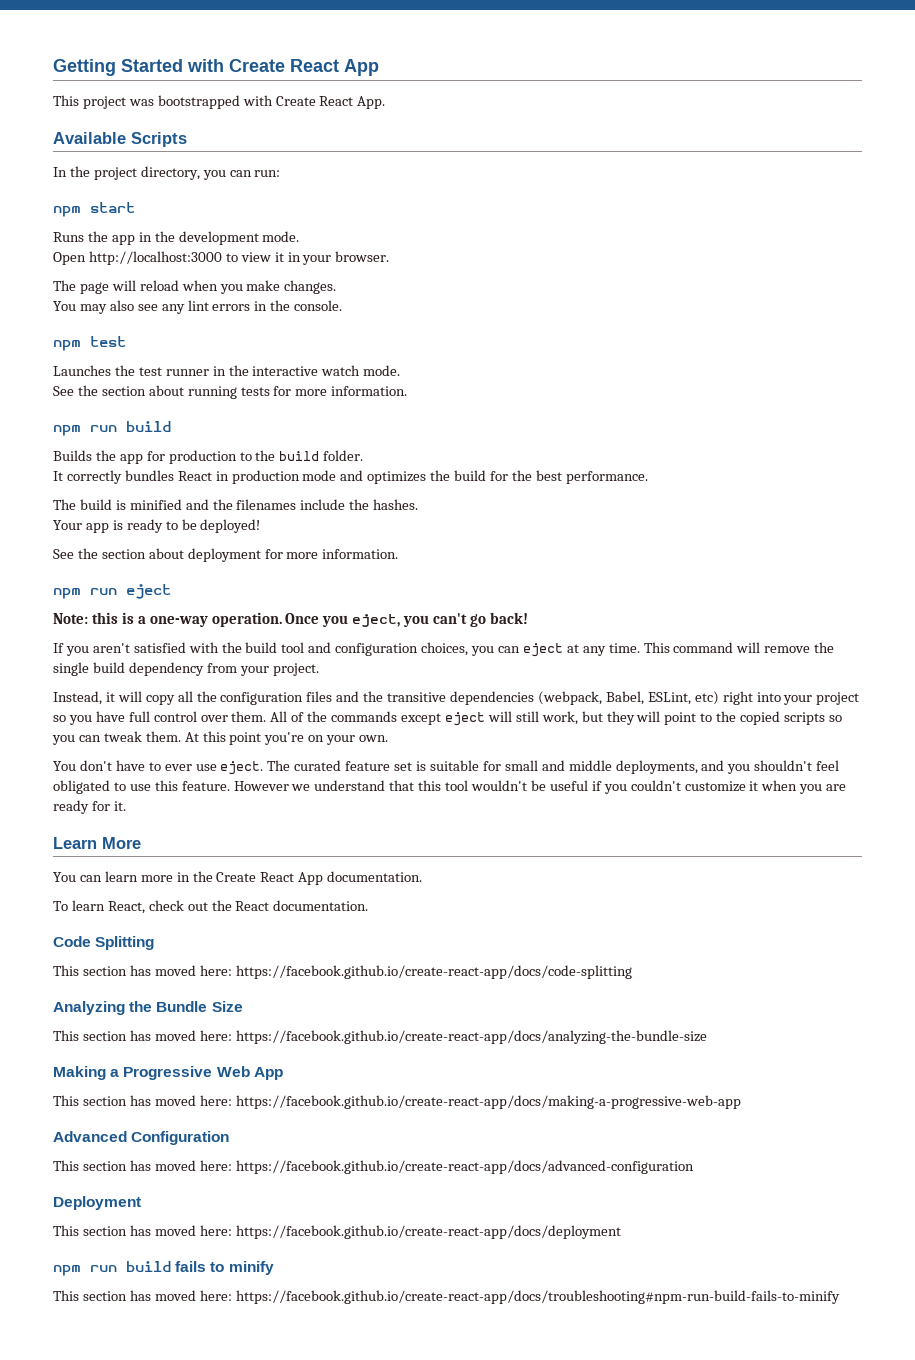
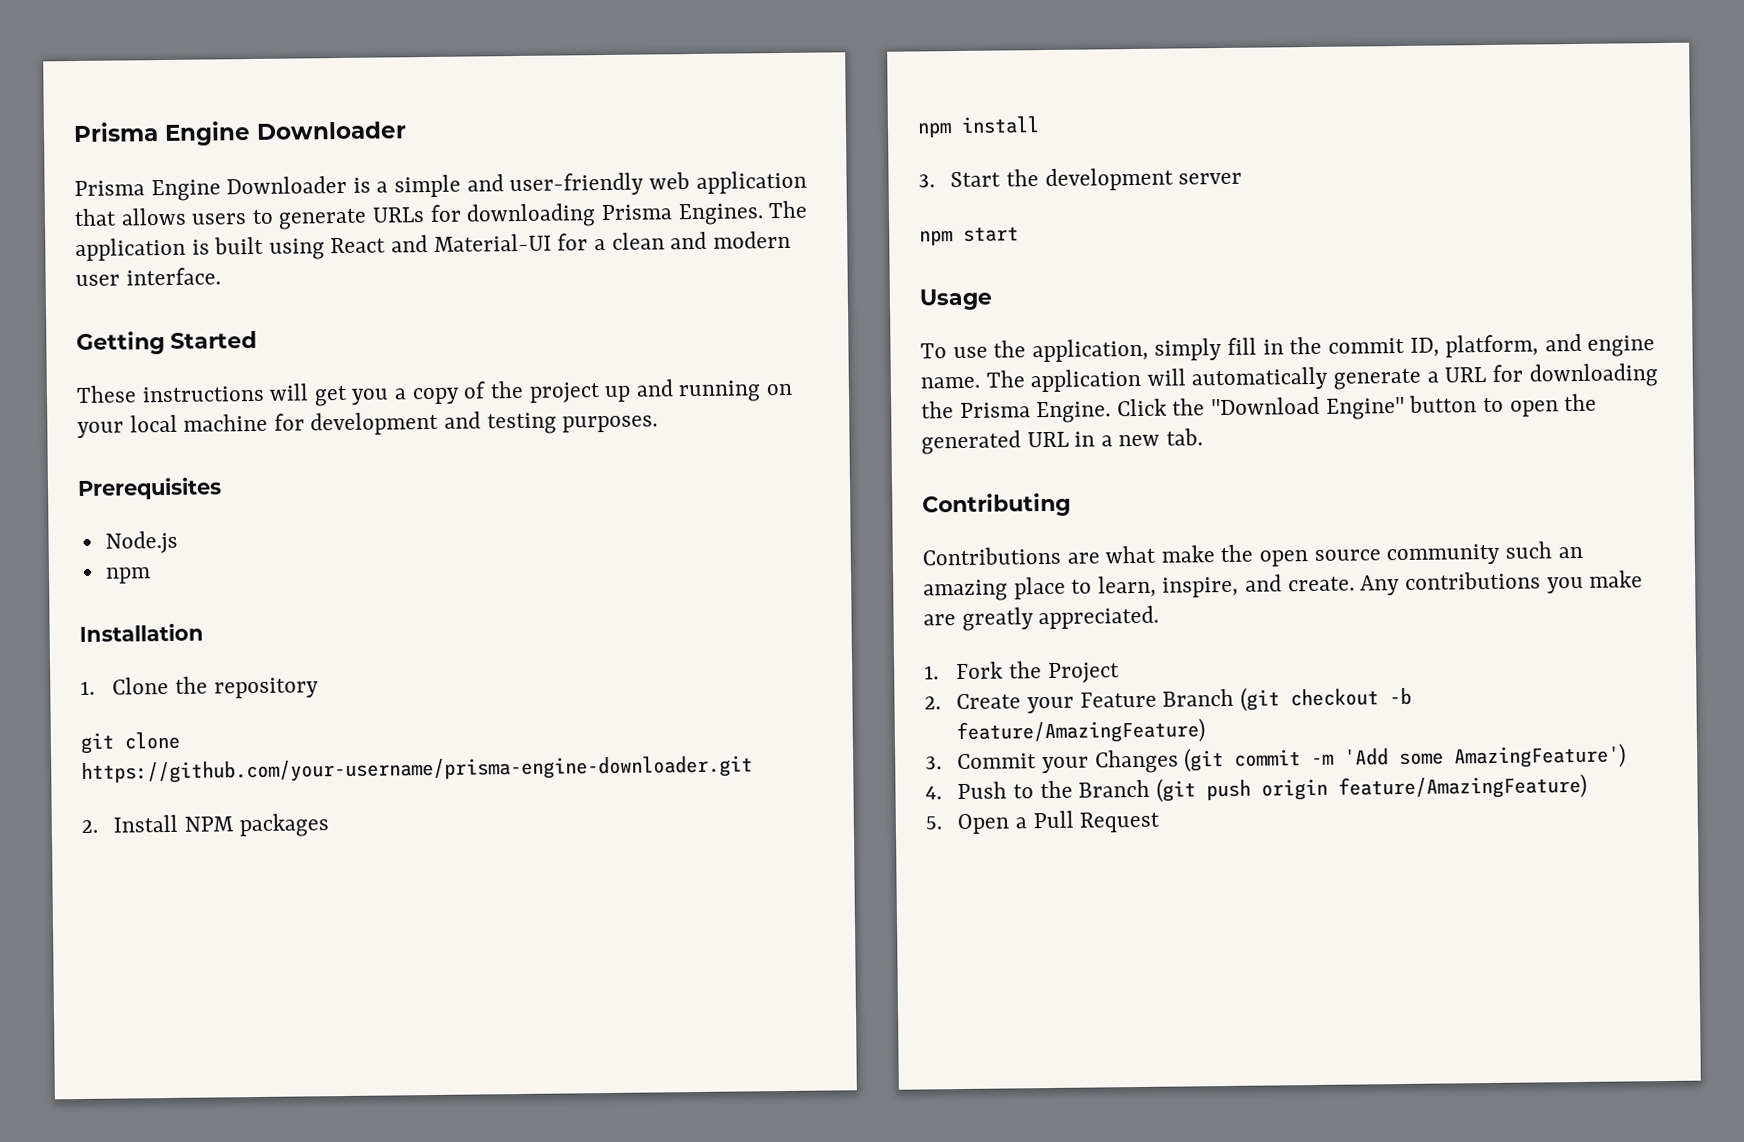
[53,59,379,76] [53,95,386,109] [53,132,187,147] [53,166,281,180] [53,202,135,217] [53,231,300,245] [53,251,390,265] [53,280,337,294] [53,300,343,314] [53,336,126,351] [53,365,401,376] [53,385,408,399] [53,421,171,436] [53,450,364,464] [53,470,648,484] [53,499,419,510] [53,519,261,533] [53,548,399,562] [53,584,171,599] [53,612,528,627] [53,642,835,657] [53,662,319,676] [53,691,860,705] [53,711,842,726] [52,731,389,745] [53,760,840,775] [53,780,847,794] [53,800,126,814] [53,837,141,849] [53,871,423,885] [53,900,369,914] [53,936,155,950] [53,965,632,979] [53,1001,243,1015] [53,1030,707,1044] [53,1066,283,1080] [53,1095,741,1109] [53,1131,230,1145] [53,1160,694,1174] [53,1196,141,1210] [53,1225,621,1239] [53,1261,274,1276] [53,1290,840,1304] Getting Started with Create React App // This project was bootstrapped with Create React App. // Available Scripts // In the project directory, you can run: // npm start // Runs the app in the development mode. // Open http://localhost:3000 to view it in your browser. // The page will reload when you make changes. // You may also see any lint errors in the console. // npm test // Launches the test runner in the interactive watch mode. // See the section about running tests for more information. // npm run build // Builds the app for production to the build folder. // It correctly bundles React in production mode and optimizes the build for the best performance. // The build is minified and the filenames include the hashes. // Your app is ready to be deployed! // See the section about deployment for more information. // npm run eject // Note: this is a one-way operation. Once you eject, you can't go back! // If you aren't satisfied with the build tool and configuration choices, you can eject at any time. This command will remove the single build dependency from your project. // Instead, it will copy all the configuration files and the transitive dependencies (webpack, Babel, ESLint, etc) right into your project so you have full control over them. All of the commands except eject will still work, but they will point to the copied scripts so you can tweak them. At this point you're on your own. // You don't have to ever use eject. The curated feature set is suitable for small and middle deployments, and you shouldn't feel obligated to use this feature. However we understand that this tool wouldn't be useful if you couldn't customize it when you are ready for it. // Learn More // You can learn more in the Create React App documentation. // To learn React, check out the React documentation. // Code Splitting // This section has moved here: https://facebook.github.io/create-react-app/docs/code-splitting // Analyzing the Bundle Size // This section has moved here: https://facebook.github.io/create-react-app/docs/analyzing-the-bundle-size // Making a Progressive Web App // This section has moved here: https://facebook.github.io/create-react-app/docs/making-a-progressive-web-app // Advanced Configuration // This section has moved here: https://facebook.github.io/create-react-app/docs/advanced-configuration // Deployment // This section has moved here: https://facebook.github.io/create-react-app/docs/deployment // npm run build fails to minify // This section has moved here: https://facebook.github.io/create-react-app/docs/troubleshooting#npm-run-build-fails-to-minify -> [73,121,407,146] [74,170,807,202] [74,200,808,230] [75,230,791,262] [75,267,221,287] [76,330,257,356] [76,379,792,407] [77,411,659,439] [77,477,222,501] [104,530,178,554] [104,567,151,584] [79,623,204,642] [80,676,319,699] [80,731,180,754] [81,755,753,784] [81,813,329,838] [917,116,1040,138] [918,167,1243,192] [919,226,1019,246] [919,288,993,311] [920,333,1656,363] [920,363,1658,393] [921,393,1598,424] [921,428,1204,455] [922,492,1071,518] [922,541,1583,567] [923,570,1644,602] [923,605,1160,631] [924,661,1120,684] [924,687,1412,714] [956,718,1206,746] [925,743,1627,774] [925,773,1587,803] [925,810,1161,835] Prisma Engine Downloader // Prisma Engine Downloader is a simple and user-friendly web application that allows users to generate URLs for downloading Prisma Engines. The application is built using React and Material-UI for a clean and modern user interface. // Getting Started // These instructions will get you a copy of the project up and running on your local machine for development and testing purposes. // Prerequisites // Node.js // npm // Installation // 1. Clone the repository // git clone https://github.com/your-username/prisma-engine-downloader.git // 2. Install NPM packages // npm install // 3. Start the development server // npm start // Usage // To use the application, simply fill in the commit ID, platform, and engine name. The application will automatically generate a URL for downloading the Prisma Engine. Click the "Download Engine" button to open the generated URL in a new tab. // Contributing // Contributions are what make the open source community such an amazing place to learn, inspire, and create. Any contributions you make are greatly appreciated. // 1. Fork the Project // 2. Create your Feature Branch (git checkout -b feature/AmazingFeature) // 3. Commit your Changes (git commit -m 'Add some AmazingFeature') // 4. Push to the Branch (git push origin feature/AmazingFeature) // 5. Open a Pull Request

